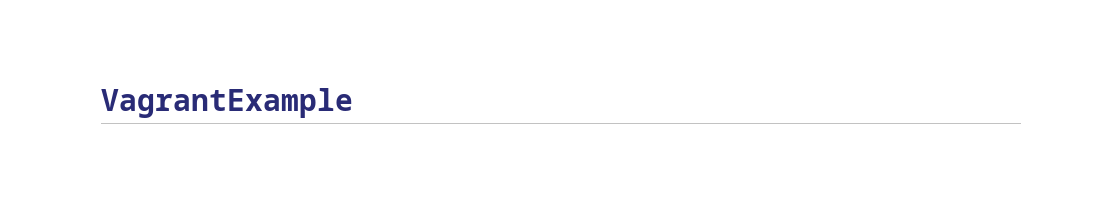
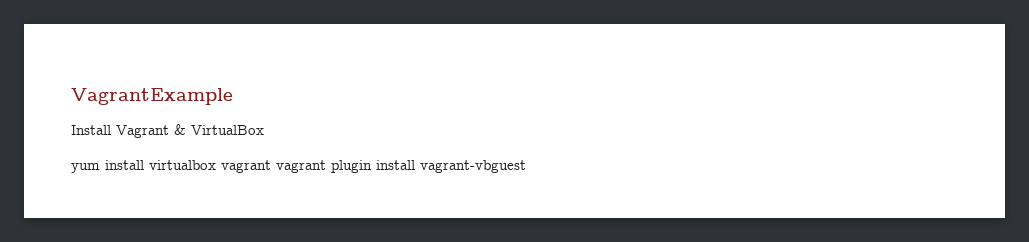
(353, 103) none -> [71,124,264,138] [71,160,526,173] // Install Vagrant & VirtualBox // yum install virtualbox vagrant vagrant plugin install vagrant-vbguest

